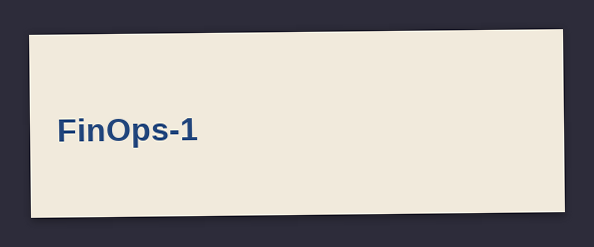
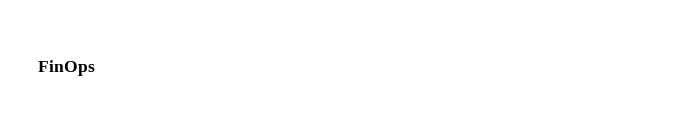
[56,117,199,149] FinOps-1 -> [38,60,95,76] FinOps

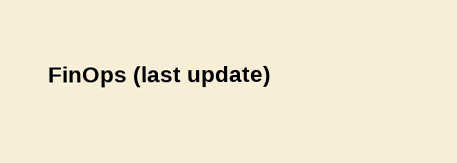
(95, 68) none -> [132,65,273,88] (last update)

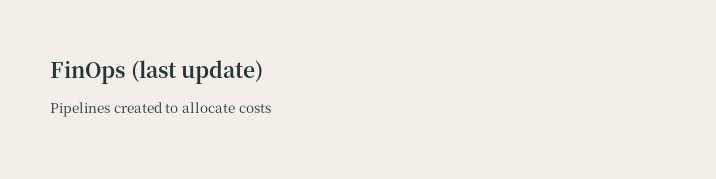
(273, 76) none -> [50,102,271,117] // Pipelines created to allocate costs

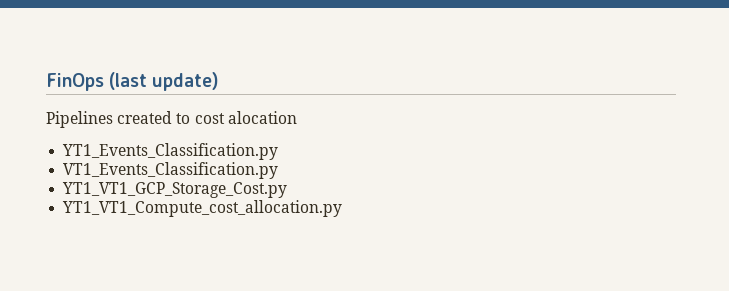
[181,102,271,113] allocate costs -> [194,111,297,124] [62,143,279,160] [63,162,279,179] [62,182,288,198] [62,200,343,217] cost alocation // YT1_Events_Classification.py // VT1_Events_Classification.py // YT1_VT1_GCP_Storage_Cost.py // YT1_VT1_Compute_cost_allocation.py

